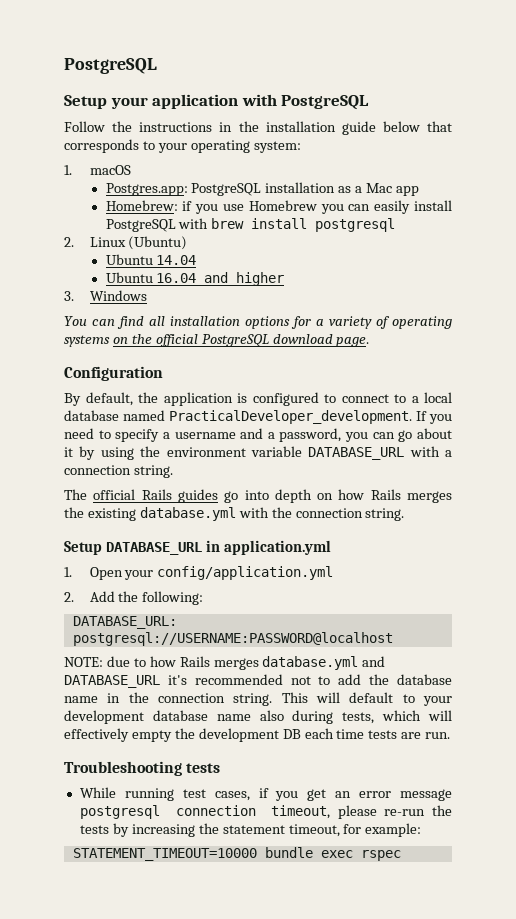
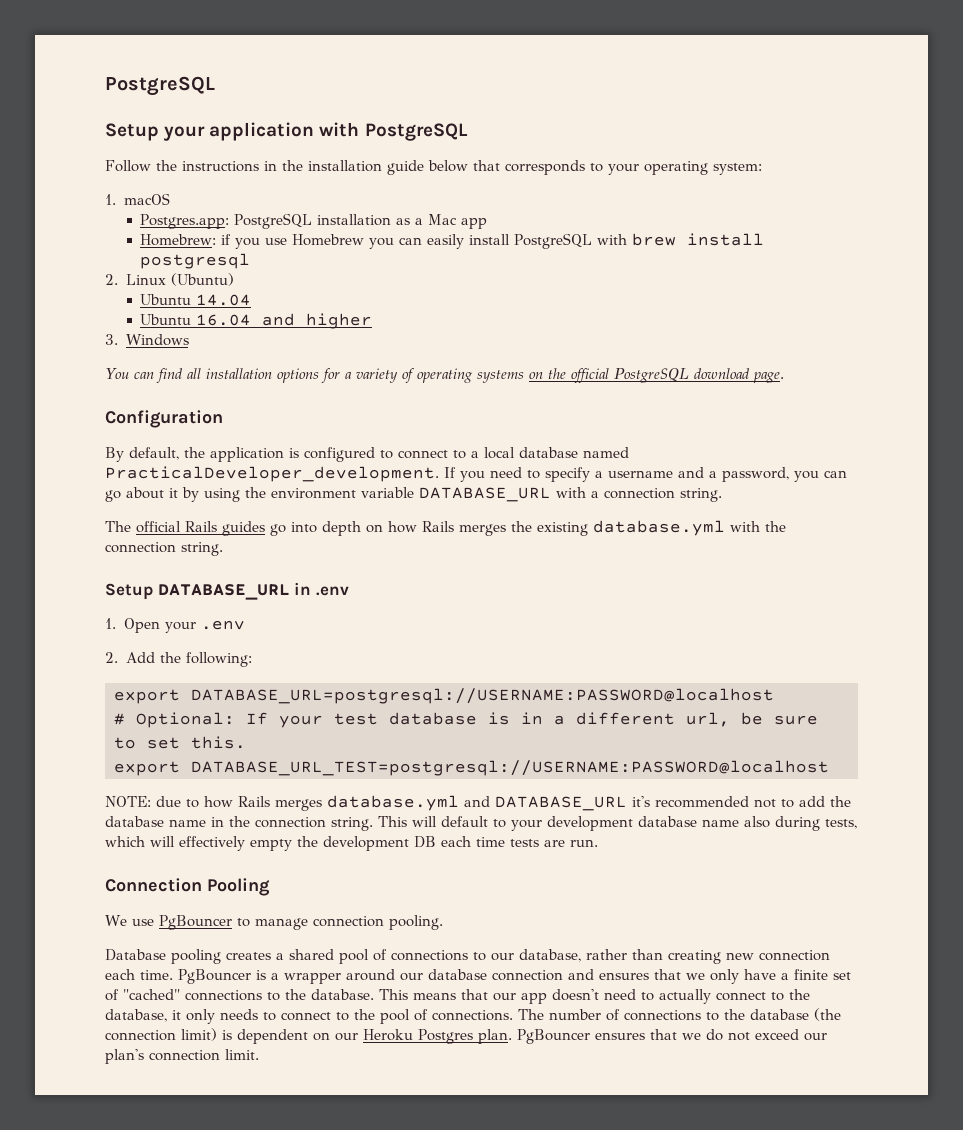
[224,540,332,555] application.yml -> [315,586,349,596] .env
[157,566,334,580] config/application.yml -> [200,620,245,630] .env
[72,616,177,629] [72,632,393,646] DATABASE_URL: postgresql://USERNAME:PASSWORD@localhost -> [114,688,774,704] [114,712,818,728] [114,736,246,749] [114,760,829,776] export DATABASE_URL=postgresql://USERNAME:PASSWORD@localhost // # Optional: If your test database is in a different url, be sure to set this. // export DATABASE_URL_TEST=postgresql://USERNAME:PASSWORD@localhost
[64,761,221,776] [79,787,452,801] [79,805,452,819] [79,823,422,837] [72,847,401,861] Troubleshooting tests // While running test cases, if you get an error message postgresql connection timeout, please re-run the tests by increasing the statement timeout, for example: // STATEMENT_TIMEOUT=10000 bundle exec rspec -> [105,878,270,896] [105,915,443,930] [105,949,830,964] [105,969,851,984] [105,989,810,1004] [105,1008,841,1024] [105,1028,827,1044] [105,1049,259,1064] Connection Pooling // We use PgBouncer to manage connection pooling. // Database pooling creates a shared pool of connections to our database, rather than creating new connection each time. PgBouncer is a wrapper around our database connection and ensures that we only have a finite set of "cached" connections to the database. This means that our app doesn't need to actually connect to the database, it only needs to connect to the pool of connections. The number of connections to the database (the connection limit) is dependent on our Heroku Postgres plan. PgBouncer ensures that we do not exceed our plan's connection limit.

